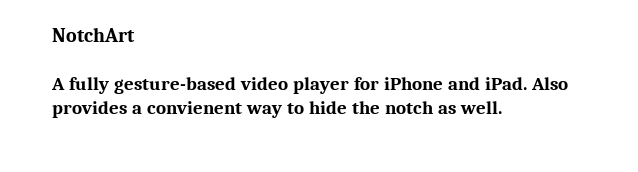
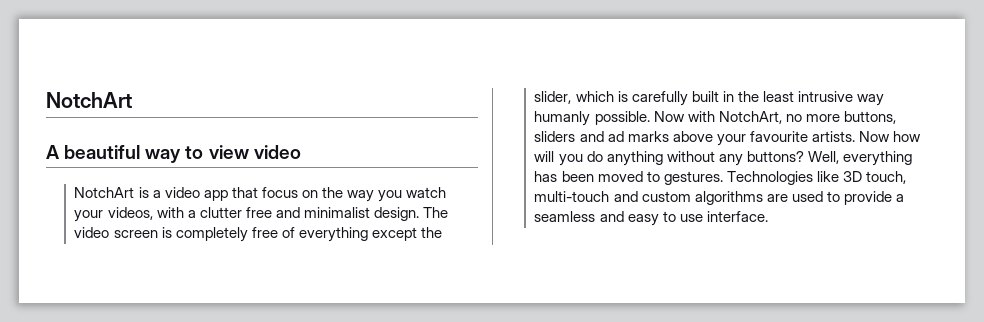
[68,77,568,94] [52,101,502,118] fully gesture-based video player for iPhone and iPad. Also provides a convienent way to hide the notch as well. -> [64,145,301,163] [74,187,447,202] [74,207,448,222] [74,227,442,242] [534,91,884,106] [534,111,896,126] [534,131,921,146] [534,151,912,166] [534,171,906,185] [534,191,904,205] [534,211,768,226] beautiful way to view video // NotchArt is a video app that focus on the way you watch your videos, with a clutter free and minimalist design. The video screen is completely free of everything except the slider, which is carefully built in the least intrusive way humanly possible. Now with NotchArt, no more buttons, sliders and ad marks above your favourite artists. Now how will you do anything without any buttons? Well, everything has been moved to gestures. Technologies like 3D touch, multi-touch and custom algorithms are used to provide a seamless and easy to use interface.

